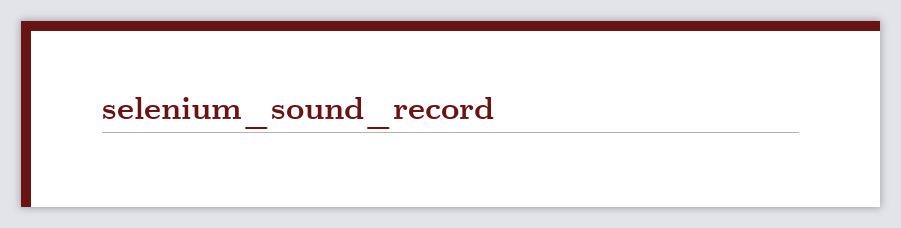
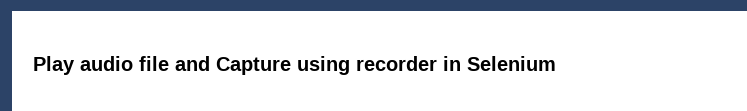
[102,97,494,129] selenium_sound_record -> [33,56,556,75] Play audio file and Capture using recorder in Selenium

